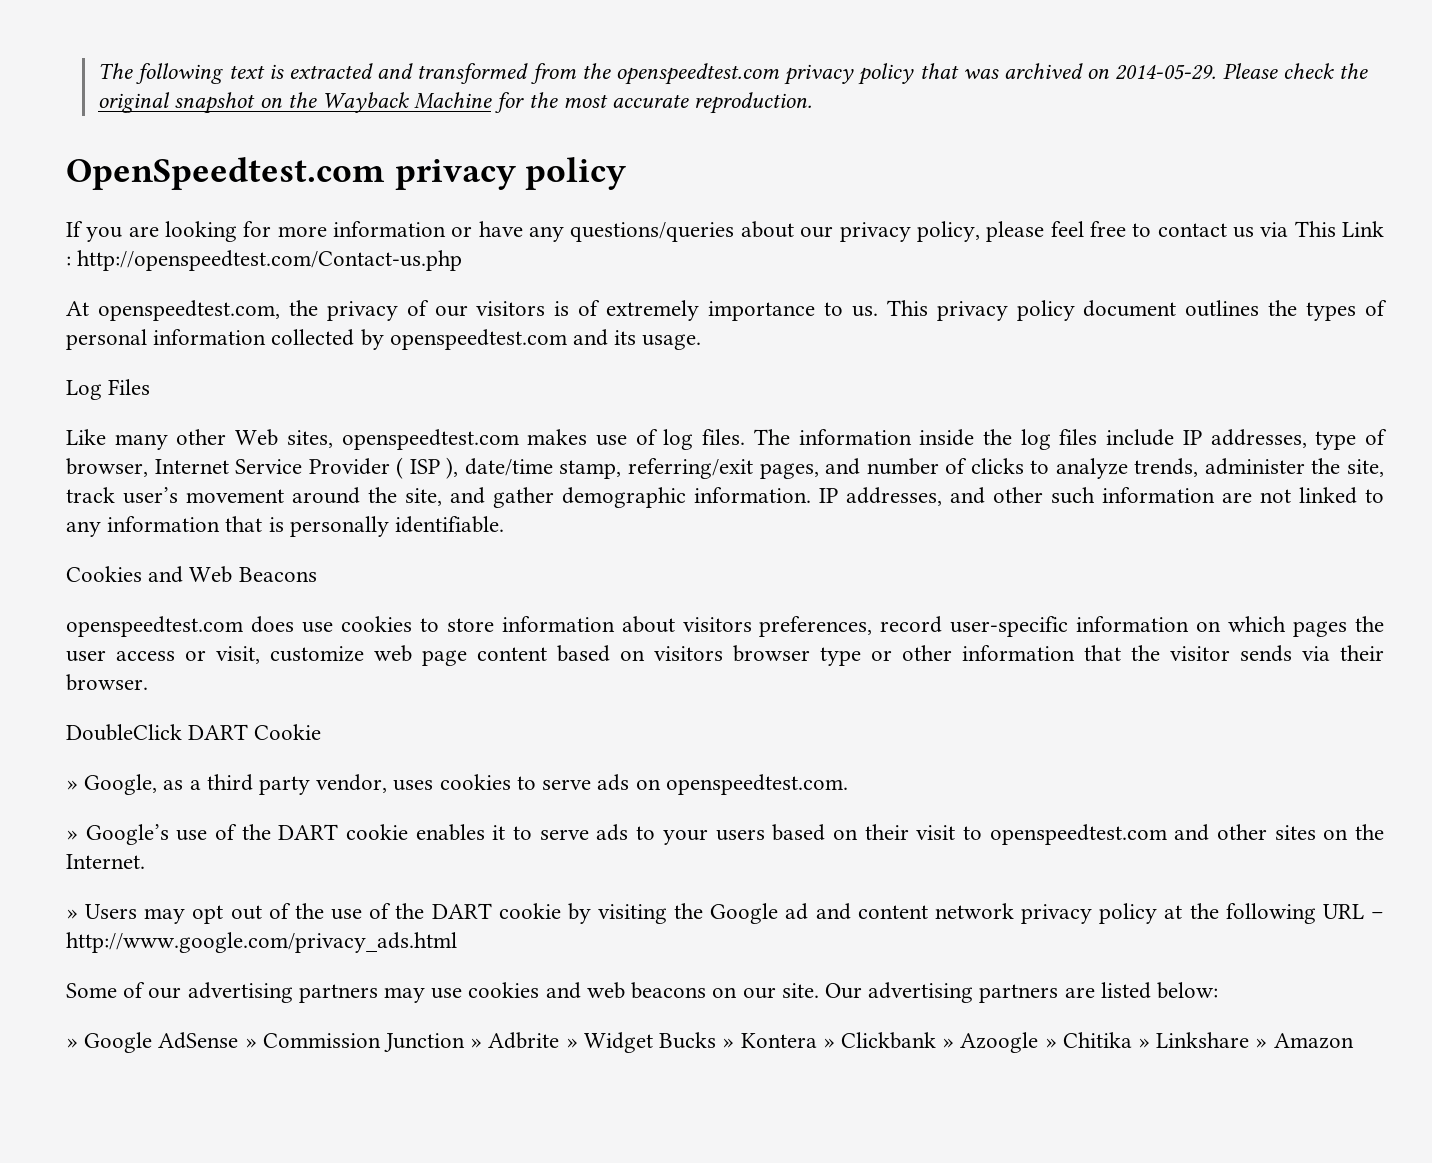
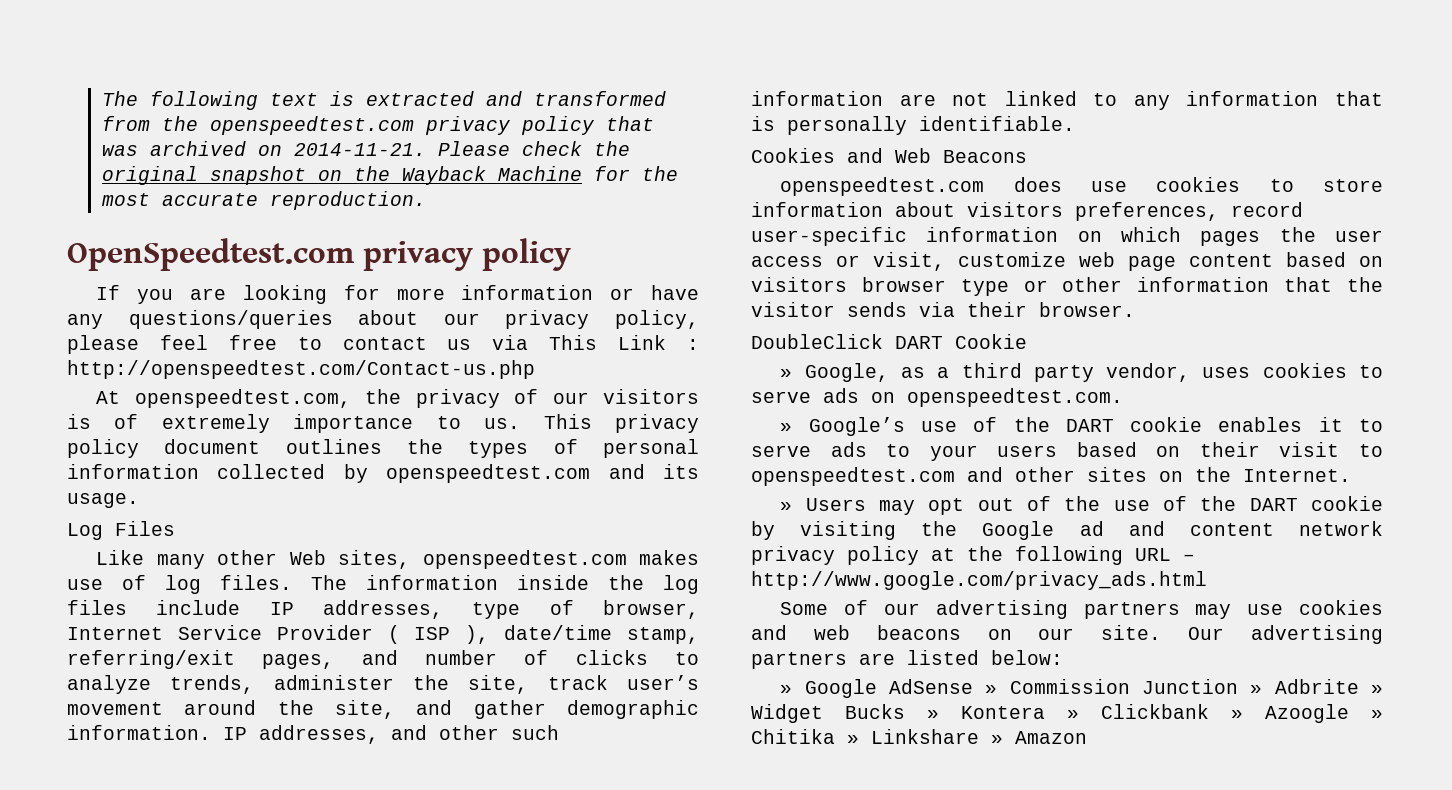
[1115,64,1217,80] 2014-05-29. -> [293,143,426,156] 2014-11-21.

